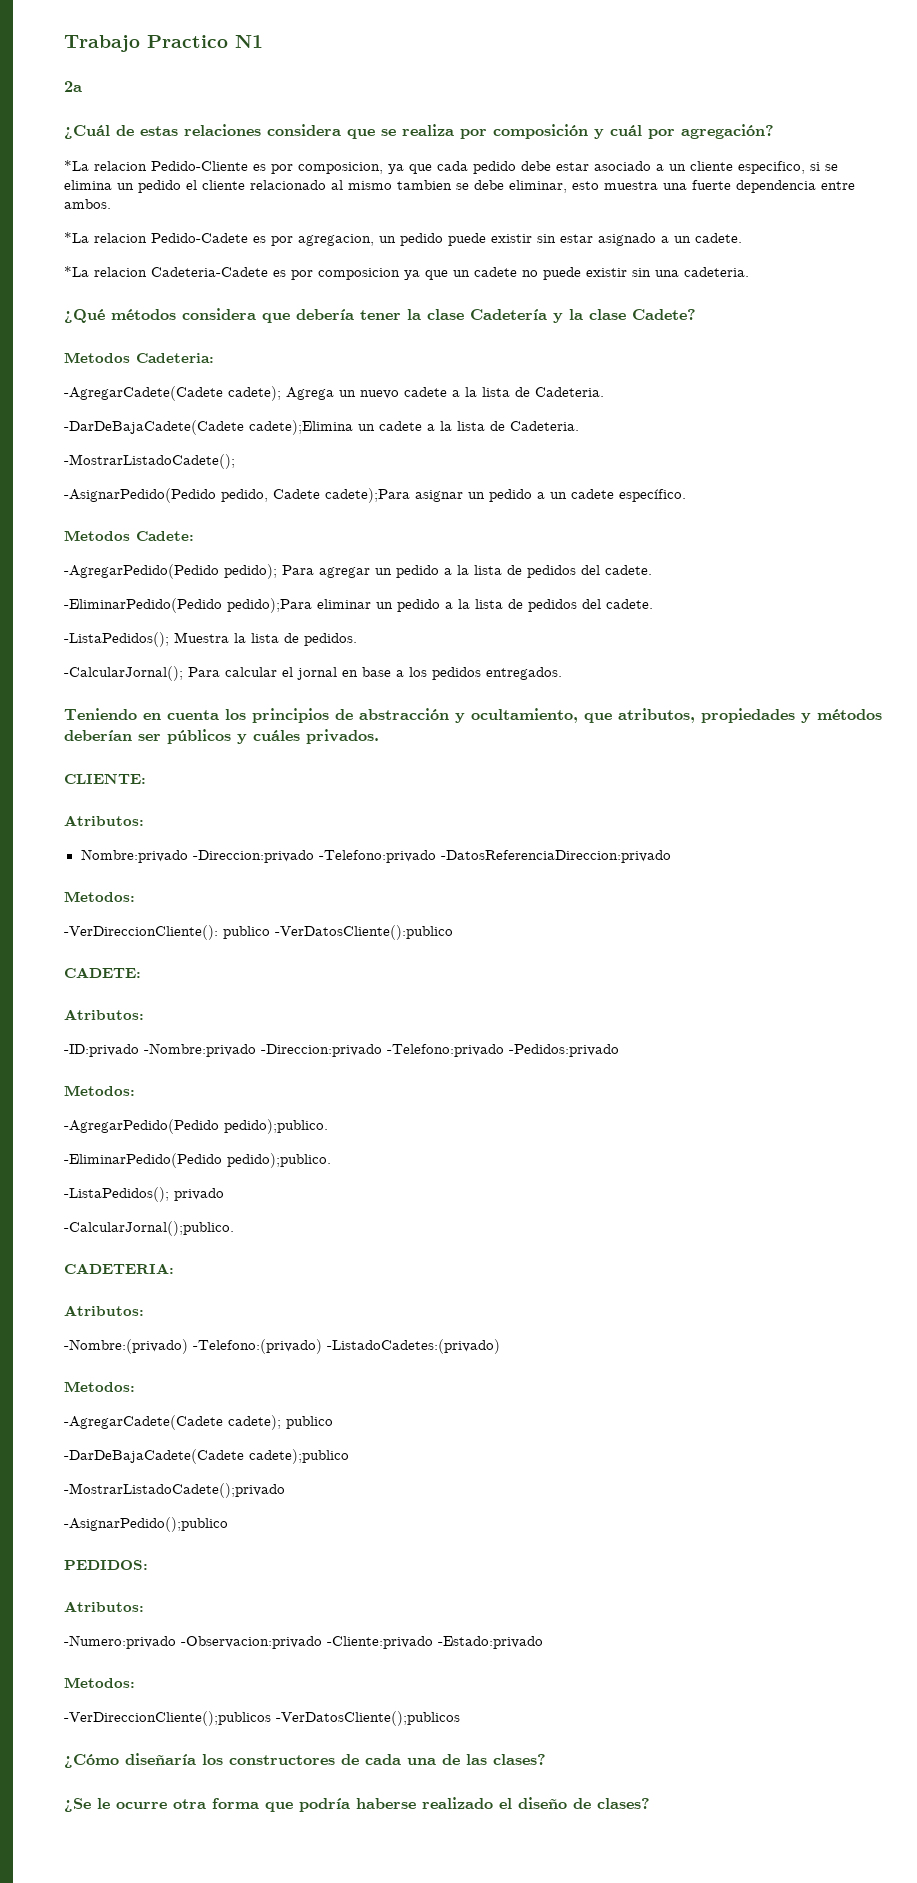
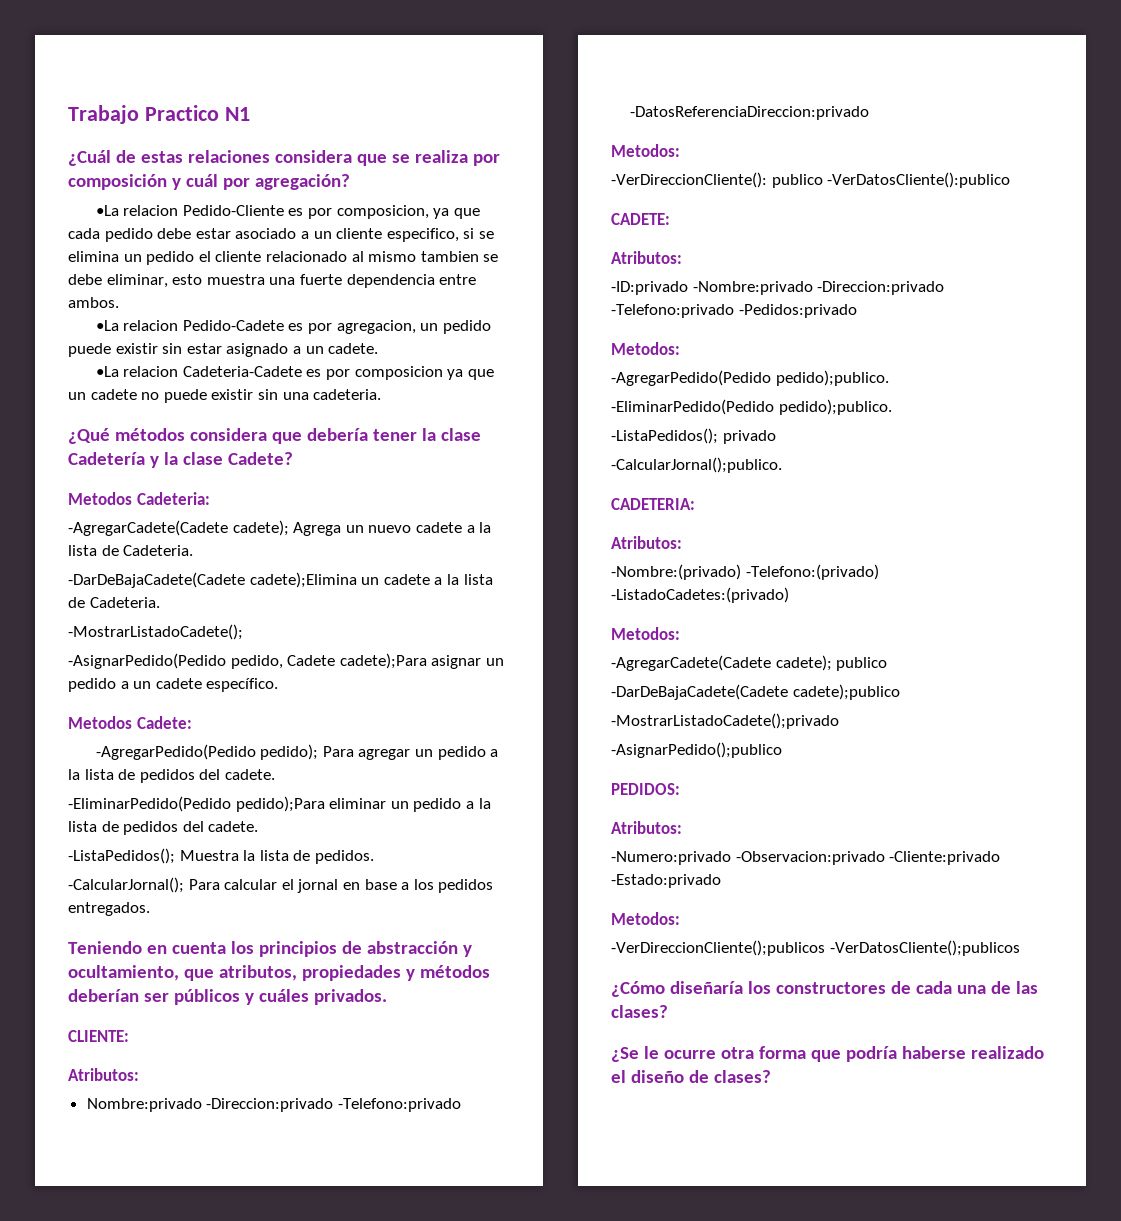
[64,81,82,92] // 2a -> (250, 114) none
[64,160,89,171] *La -> [95,205,119,216] •La
[64,232,89,243] *La -> [95,320,119,331] •La
[64,266,89,277] *La -> [95,366,119,377] •La

